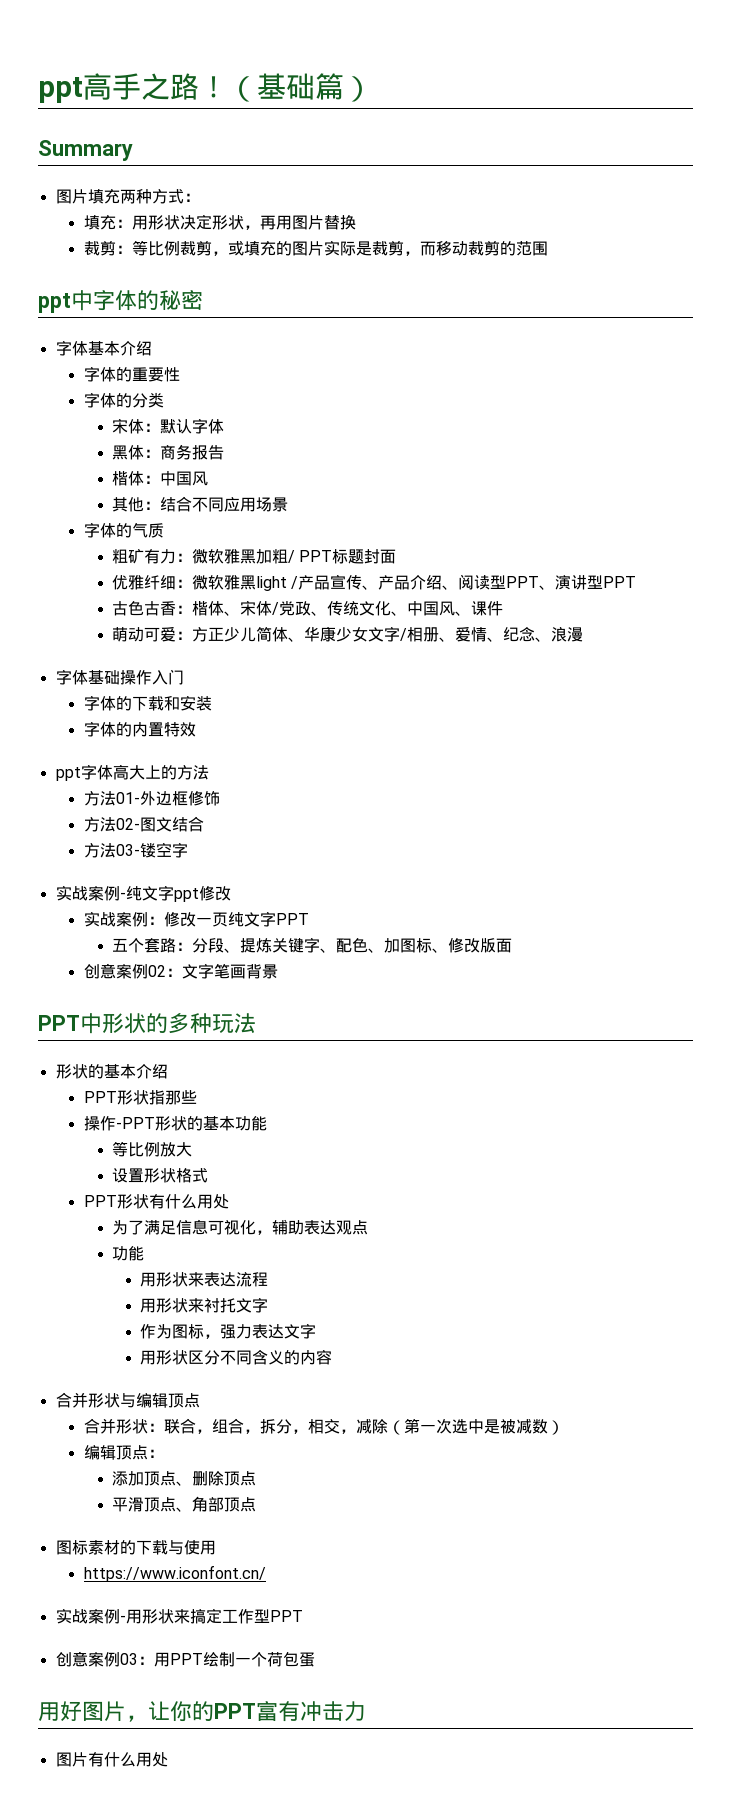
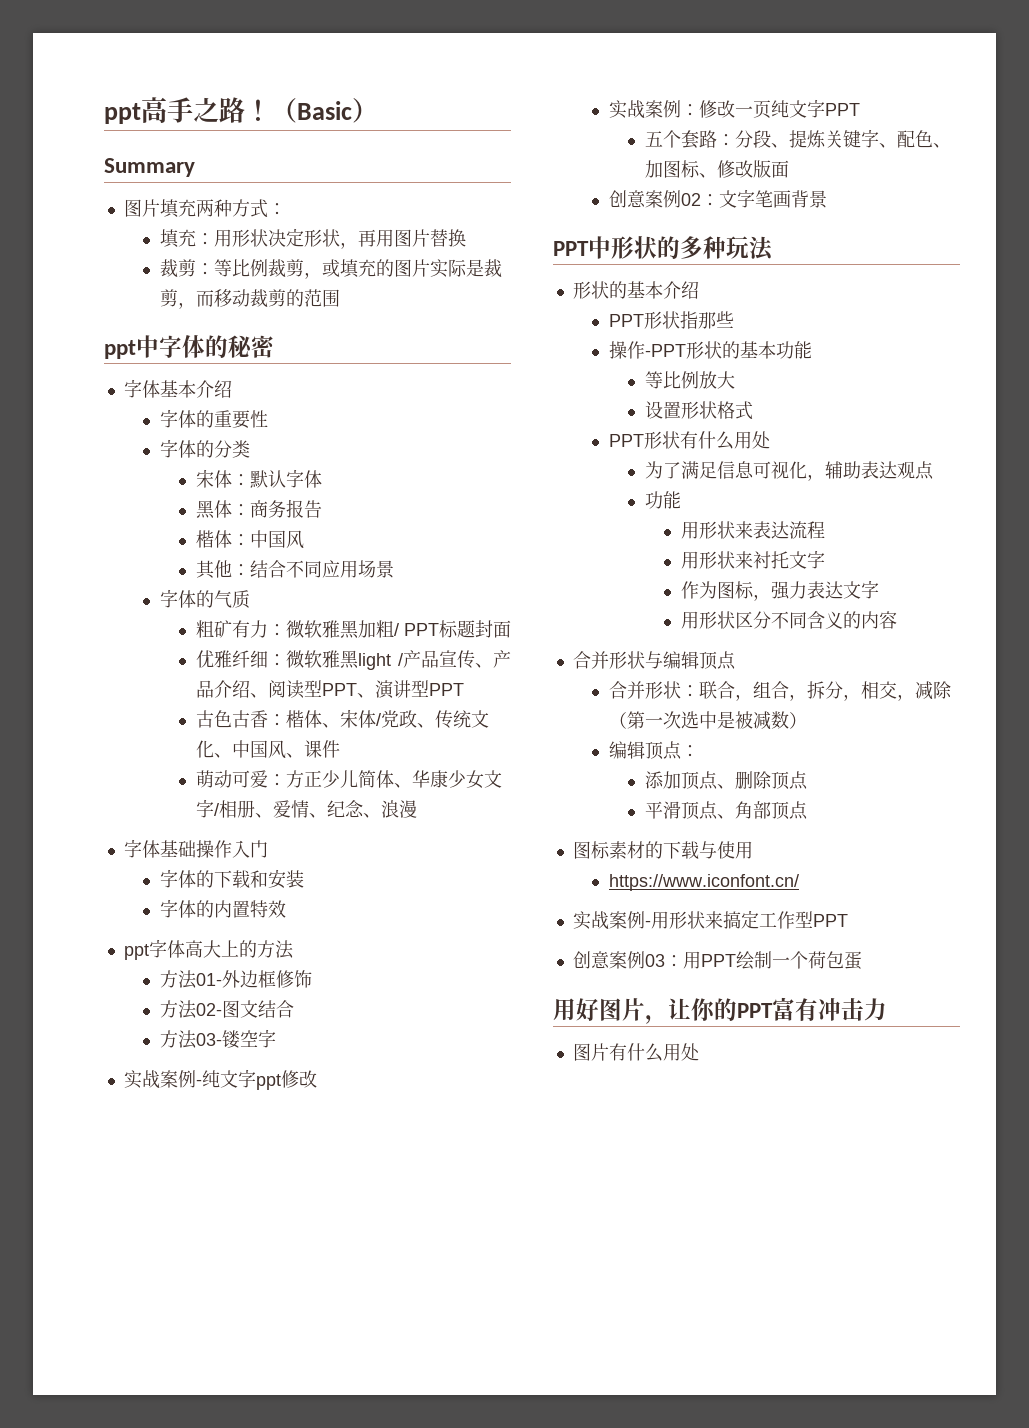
[257,73,344,100] 基础篇 -> [297,101,352,120] Basic

